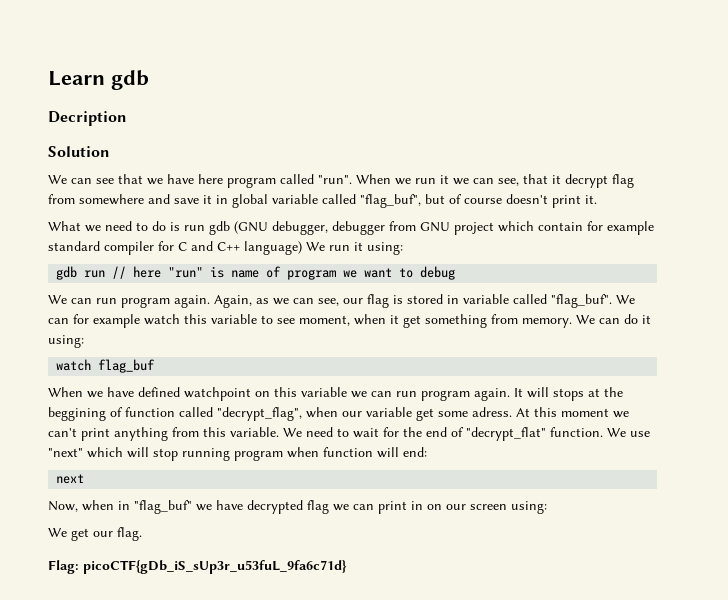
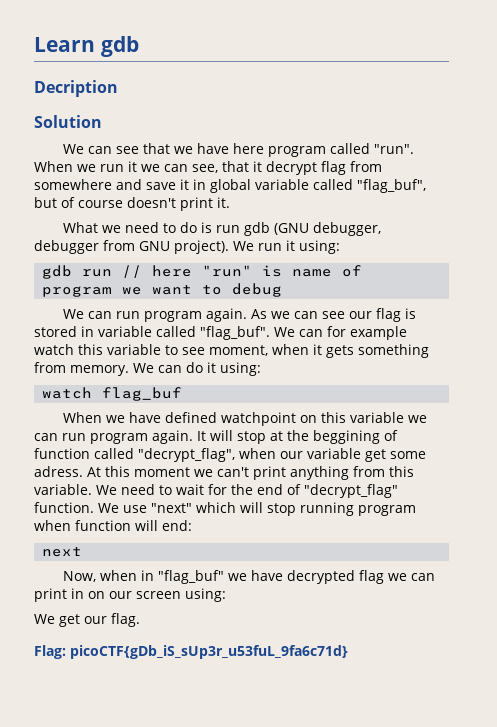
[454,221,654,235] [48,241,302,255] project which contain for example standard compiler for C and C++ language) -> [174,240,229,254] project).
[214,295,339,308] Again, as we can see, -> [251,309,346,319] As we can see
[403,315,421,328] get -> [326,345,354,358] gets
[553,388,584,401] stops -> [237,431,266,444] stop
[466,427,546,441] "decrypt_flat" -> [304,484,398,498] "decrypt_flag"

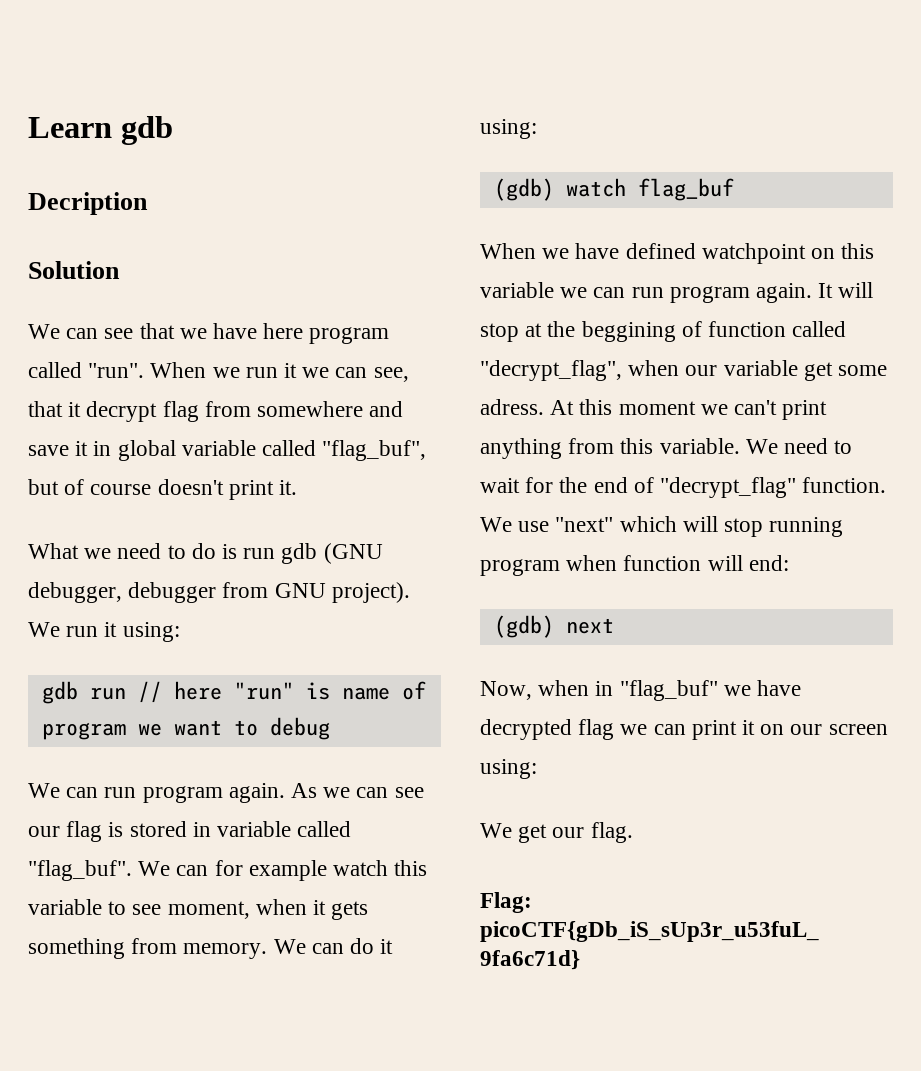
(261, 369) none -> [493,178,554,201] (gdb)
(192, 525) none -> [493,615,554,638] (gdb)
[71,588,84,599] in -> [742,720,756,735] it

